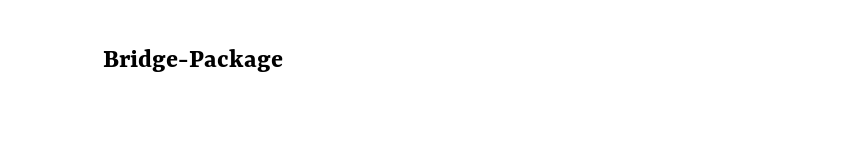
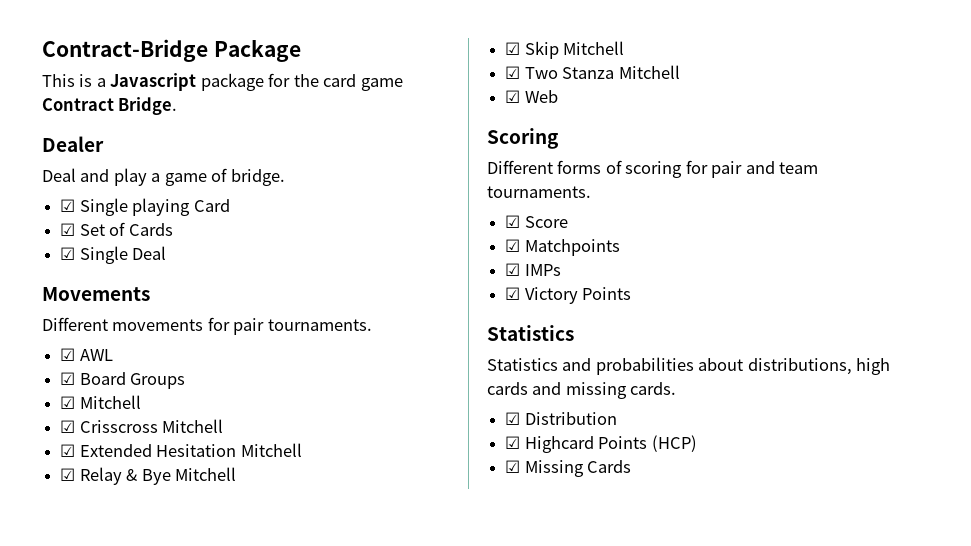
[103,49,283,72] Bridge-Package -> [42,39,301,62] [42,73,403,91] [42,97,178,115] [42,136,104,152] [42,168,285,186] [60,198,230,216] [60,222,173,236] [60,246,167,264] [42,287,150,301] [42,317,372,335] [60,348,113,361] [60,372,186,389] [60,395,141,409] [60,419,224,433] [60,443,302,457] [60,467,236,485] [505,41,625,59] [505,65,680,79] [505,90,558,103] [487,128,559,149] [487,160,819,178] [487,186,591,198] [505,215,568,228] [505,239,620,256] [505,263,561,276] [505,287,632,304] [487,325,574,341] [487,357,891,375] [487,382,677,399] [505,412,617,425] [505,435,697,453] [505,460,632,477] Contract-Bridge Package // This is a Javascript package for the card game Contract Bridge. // Dealer // Deal and play a game of bridge. // ☑ Single playing Card // ☑ Set of Cards // ☑ Single Deal // Movements // Different movements for pair tournaments. // ☑ AWL // ☑ Board Groups // ☑ Mitchell // ☑ Crisscross Mitchell // ☑ Extended Hesitation Mitchell // ☑ Relay & Bye Mitchell // ☑ Skip Mitchell // ☑ Two Stanza Mitchell // ☑ Web // Scoring // Different forms of scoring for pair and team tournaments. // ☑ Score // ☑ Matchpoints // ☑ IMPs // ☑ Victory Points // Statistics // Statistics and probabilities about distributions, high cards and missing cards. // ☑ Distribution // ☑ Highcard Points (HCP) // ☑ Missing Cards

